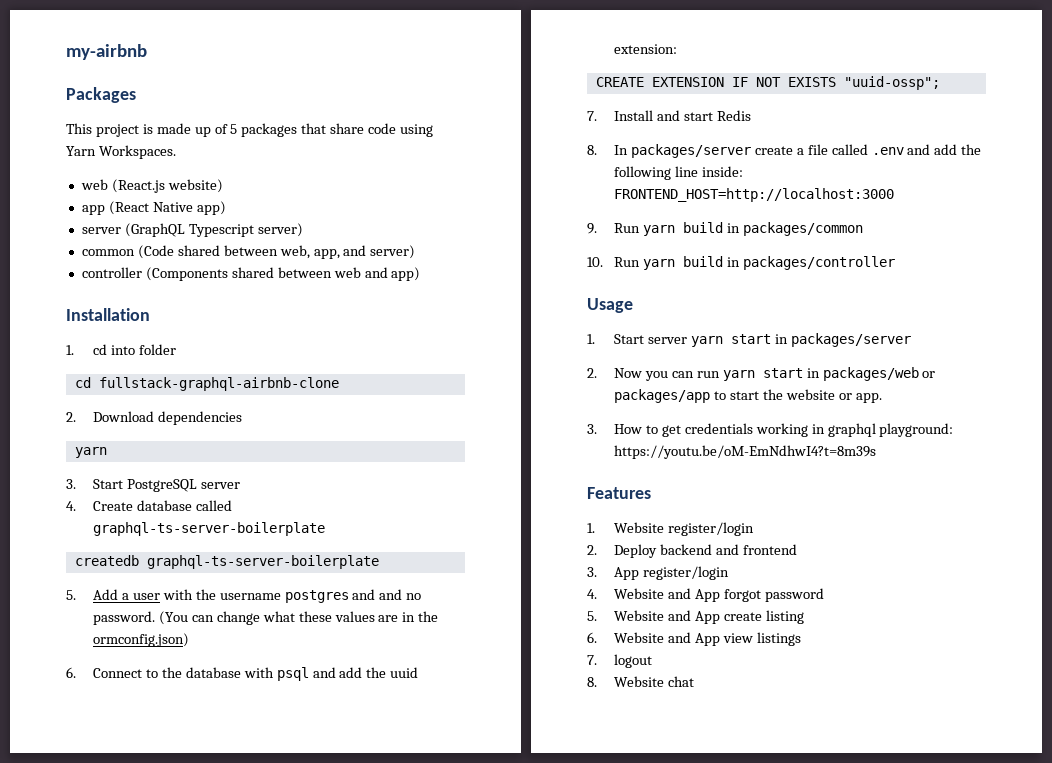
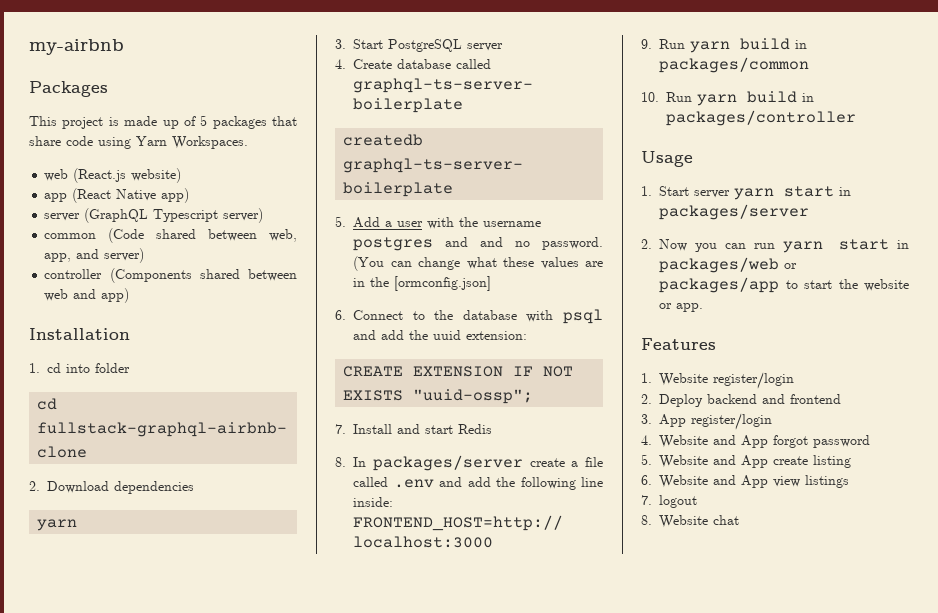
[93,633,190,647] ormconfig.json) -> [394,276,492,291] [ormconfig.json]
[587,423,954,437] [614,445,877,459] // 3. How to get credentials working in graphql playground: https://youtu.be/oM-EmNdhwI4?t=8m39s -> (704, 307) none

